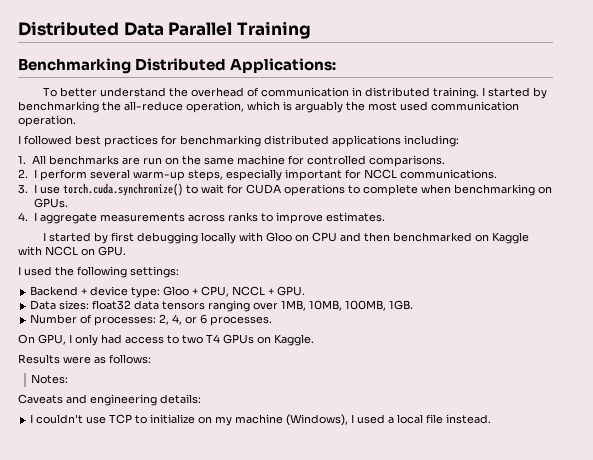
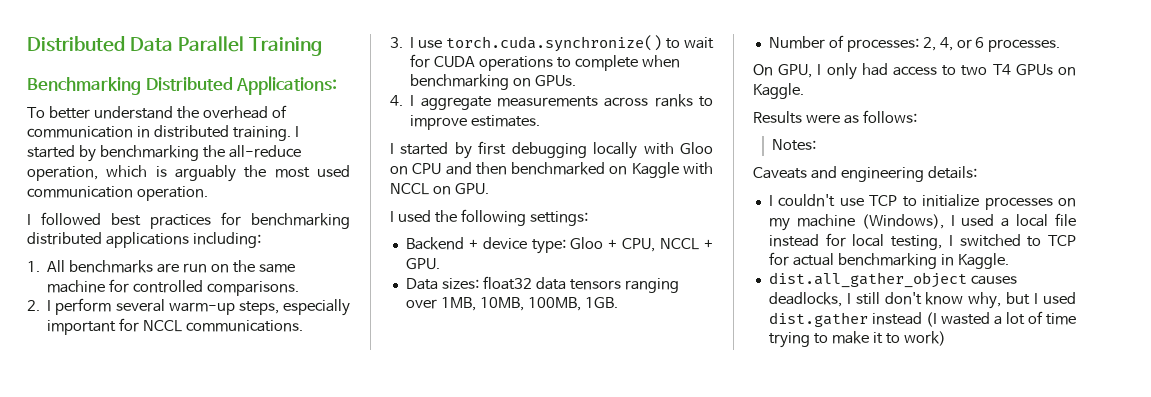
(196, 419) none -> [984,197,1053,210] processes
[446,414,492,424] instead. -> [768,233,1076,250] [768,252,1009,269] [768,272,1017,288] [768,292,1076,309] [768,311,1076,327] [768,331,946,348] instead for local testing, I switched to TCP for actual benchmarking in Kaggle. // dist.all_gather_object causes deadlocks, I still don't know why, but I used dist.gather instead (I wasted a lot of time trying to make it to work)

